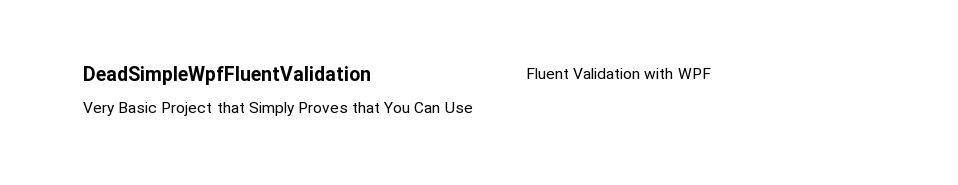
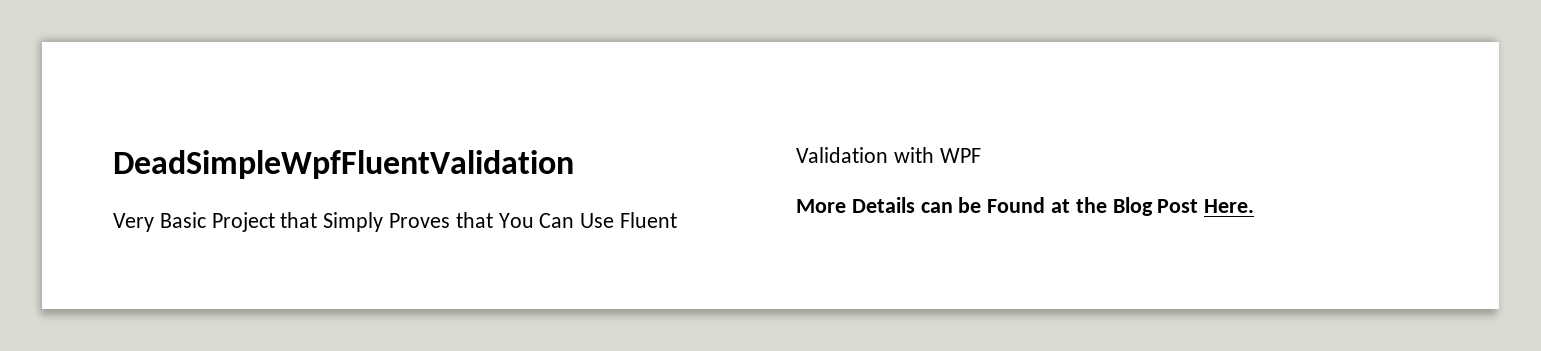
(711, 73) none -> [796,197,1255,216] // More Details can be Found at the Blog Post Here.

